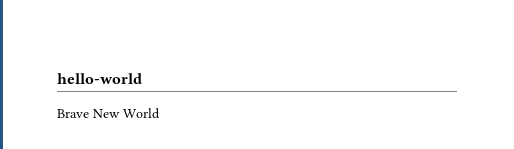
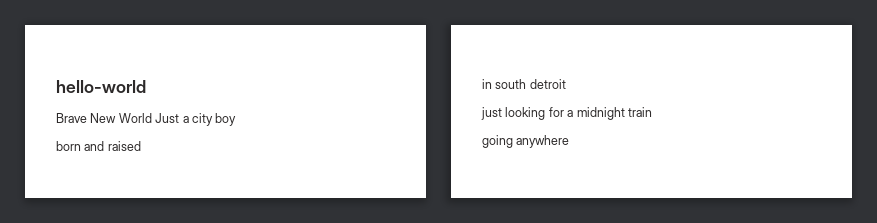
(160, 113) none -> [155,113,237,126] [56,141,141,151] [482,79,566,89] [481,107,652,120] [482,135,570,148] Just a city boy // born and raised // in south detroit // just looking for a midnight train // going anywhere

